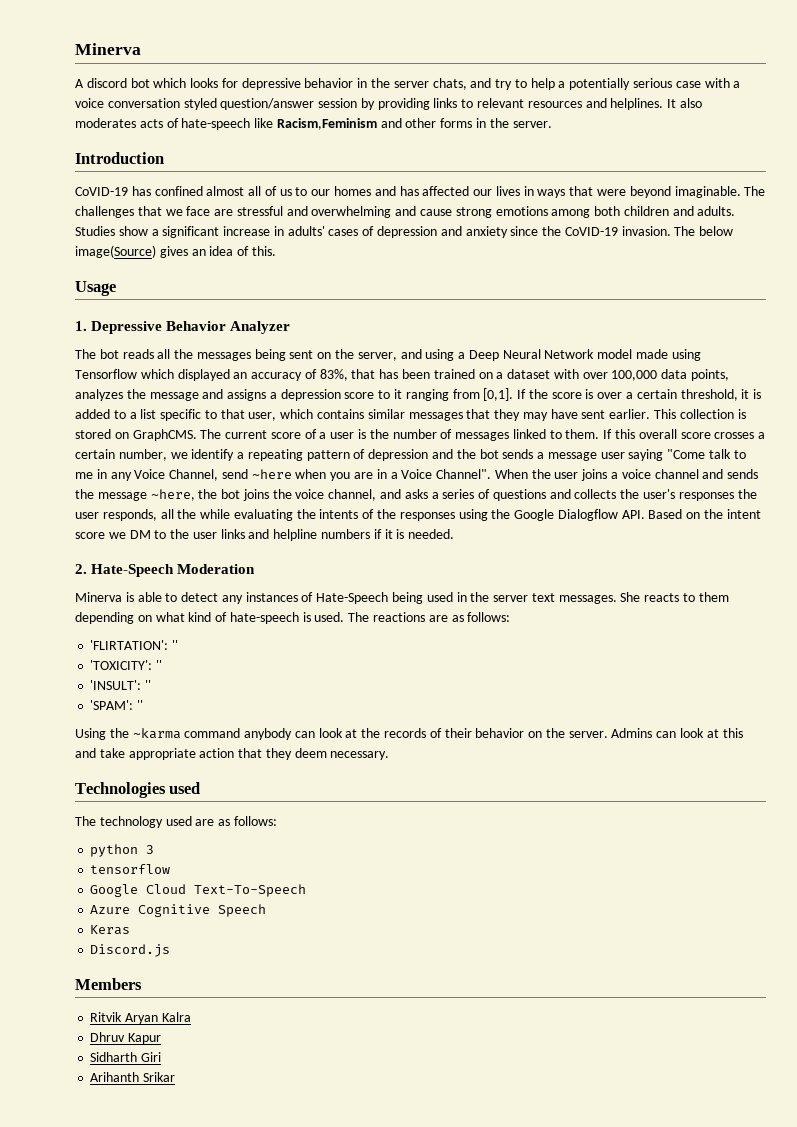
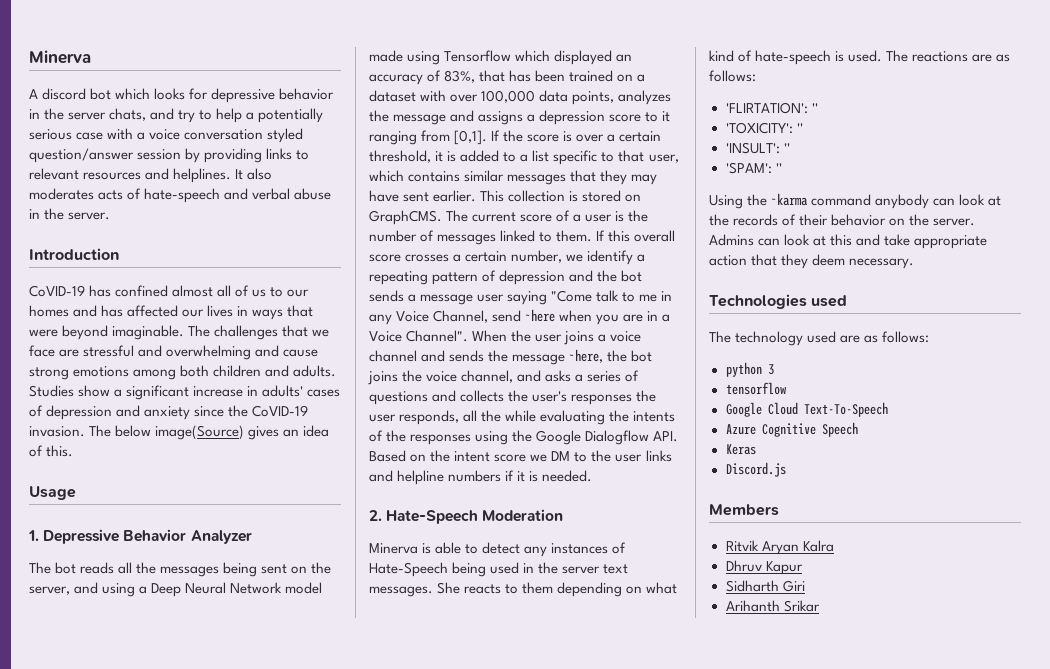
[254,118,473,130] like Racism,Feminism and other forms -> [224,188,332,200] and verbal abuse

